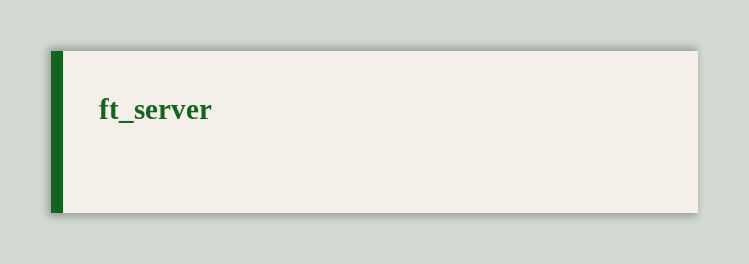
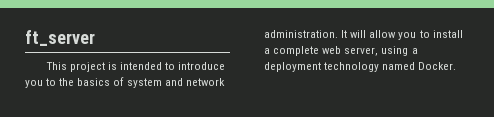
(212, 110) none -> [45,62,226,72] [25,77,225,88] [264,30,463,40] [264,46,418,56] [264,62,457,72] // This project is intended to introduce you to the basics of system and network administration. It will allow you to install a complete web server, using a deployment technology named Docker.

